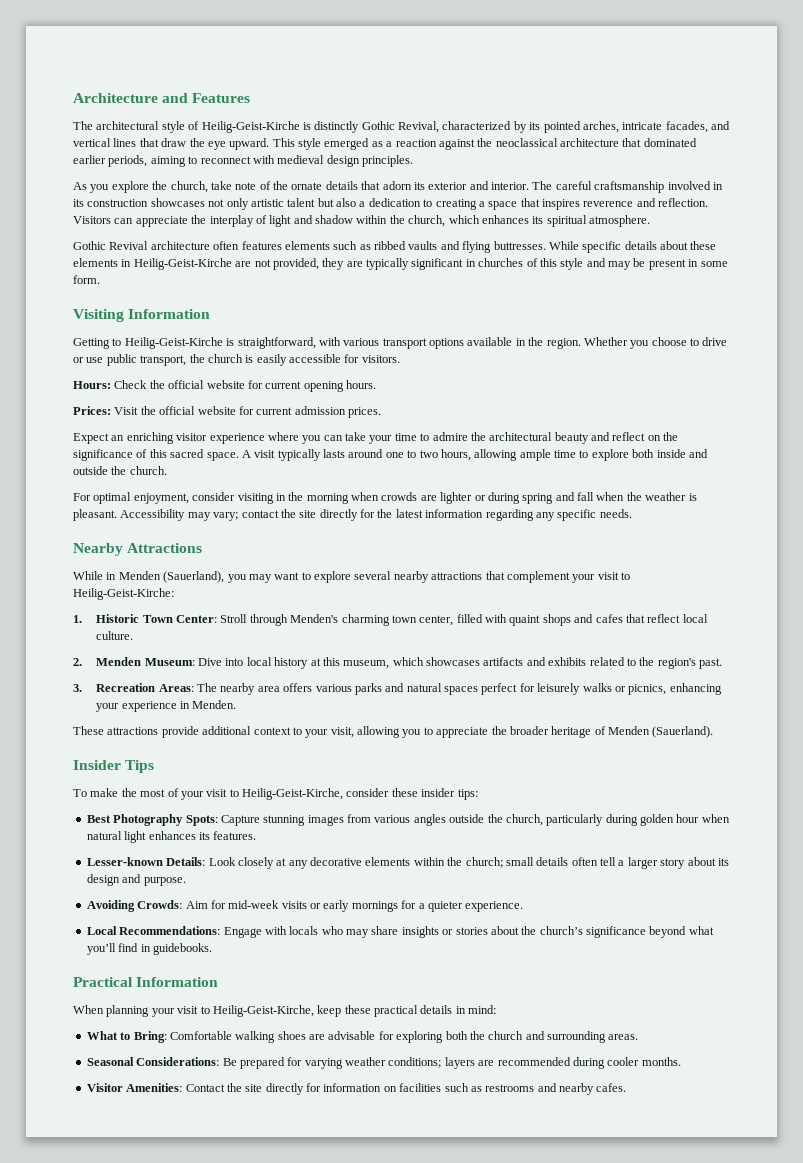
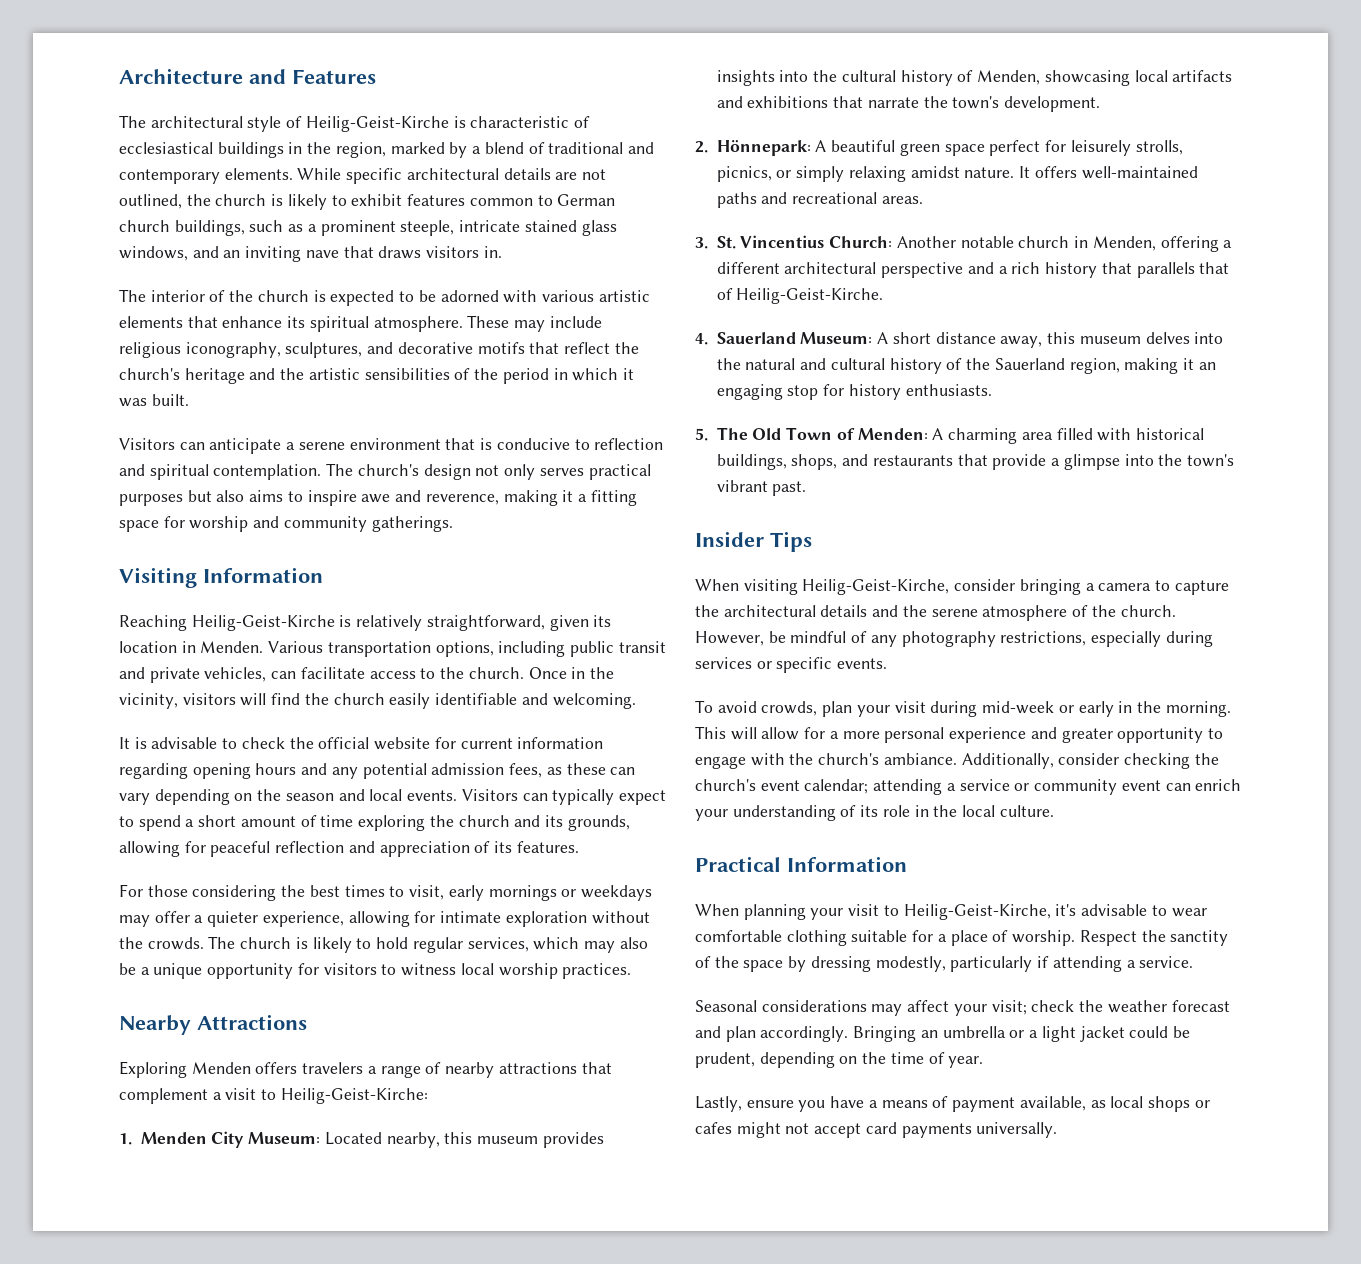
[314,121,730,133] [73,138,697,150] [73,155,413,167] [73,181,723,193] [73,198,709,210] [73,215,650,227] [73,241,717,253] [73,258,728,270] [73,275,100,284] [73,309,211,322] [73,337,728,349] [73,354,400,366] [73,380,376,392] [73,406,381,418] [73,432,679,444] [73,449,708,461] [73,466,167,475] [73,492,697,504] [73,509,632,521] [73,543,203,556] [73,571,392,583] distinctly Gothic Revival, characterized by its pointed arches, intricate facades, and vertical lines that draw the eye upward. This style emerged as a reaction against the neoclassical architecture that dominated earlier periods, aiming to reconnect with medieval design principles. // As you explore the church, take note of the ornate details that adorn its exterior and interior. The careful craftsmanship involved in its construction showcases not only artistic talent but also a dedication to creating a space that inspires reverence and reflection. Visitors can appreciate the interplay of light and shadow within the church, which enhances its spiritual atmosphere. // Gothic Revival architecture often features elements such as ribbed vaults and flying buttresses. While specific details about these elements in Heilig-Geist-Kirche are not provided, they are typically significant in churches of this style and may be present in some form. // Visiting Information // Getting to Heilig-Geist-Kirche is straightforward, with various transport options available in the region. Whether you choose to drive or use public transport, the church is easily accessible for visitors. // Hours: Check the official website for current opening hours. // Prices: Visit the official website for current admission prices. // Expect an enriching visitor experience where you can take your time to admire the architectural beauty and reflect on the significance of this sacred space. A visit typically lasts around one to two hours, allowing ample time to explore both inside and outside the church. // For optimal enjoyment, consider visiting in the morning when crowds are lighter or during spring and fall when the weather is pleasant. Accessibility may vary; contact the site directly for the latest information regarding any specific needs. // Nearby Attractions // While in Menden (Sauerland), you may want to explore several -> [470,116,591,128] [119,142,654,158] [119,168,607,184] [119,194,616,210] [119,220,617,236] [119,246,502,262] [119,289,650,306] [119,315,602,332] [119,342,639,358] [119,368,634,384] [119,394,189,407] [119,438,664,454] [119,463,651,480] [119,490,637,506] [119,516,453,532] [119,567,323,588] [119,615,612,631] [119,641,666,657] [119,667,614,683] [119,693,636,709] [119,737,604,750] [119,763,636,779] [119,789,666,805] [119,815,630,831] [119,841,579,857] [119,884,652,901] [119,911,650,927] [119,936,648,953] [119,963,632,979] [119,1014,307,1035] [119,1061,442,1078] characteristic of ecclesiastical buildings in the region, marked by a blend of traditional and contemporary elements. While specific architectural details are not outlined, the church is likely to exhibit features common to German church buildings, such as a prominent steeple, intricate stained glass windows, and an inviting nave that draws visitors in. // The interior of the church is expected to be adorned with various artistic elements that enhance its spiritual atmosphere. These may include religious iconography, sculptures, and decorative motifs that reflect the church's heritage and the artistic sensibilities of the period in which it was built. // Visitors can anticipate a serene environment that is conducive to reflection and spiritual contemplation. The church's design not only serves practical purposes but also aims to inspire awe and reverence, making it a fitting space for worship and community gatherings. // Visiting Information // Reaching Heilig-Geist-Kirche is relatively straightforward, given its location in Menden. Various transportation options, including public transit and private vehicles, can facilitate access to the church. Once in the vicinity, visitors will find the church easily identifiable and welcoming. // It is advisable to check the official website for current information regarding opening hours and any potential admission fees, as these can vary depending on the season and local events. Visitors can typically expect to spend a short amount of time exploring the church and its grounds, allowing for peaceful reflection and appreciation of its features. // For those considering the best times to visit, early mornings or weekdays may offer a quieter experience, allowing for intimate exploration without the crowds. The church is likely to hold regular services, which may also be a unique opportunity for visitors to witness local worship practices. // Nearby Attractions // Exploring Menden offers travelers a range of
[572,574,596,583] your -> [212,1092,222,1100] a
[96,614,708,626] [96,631,134,640] [73,657,723,669] [73,683,722,695] [96,700,237,712] [73,726,714,738] [73,760,155,773] [73,788,478,800] [86,814,730,826] [86,831,257,843] [86,857,729,869] [86,874,186,886] [86,900,524,912] [86,926,714,938] [86,943,212,955] Historic Town Center: Stroll through Menden's charming town center, filled with quaint shops and cafes that reflect local culture. // 2. Menden Museum: Dive into local history at this museum, which showcases artifacts and exhibits related to the region's past. // 3. Recreation Areas: The nearby area offers various parks and natural spaces perfect for leisurely walks or picnics, enhancing your experience in Menden. // These attractions provide additional context to your visit, allowing you to appreciate the broader heritage of Menden (Sauerland). // Insider Tips // To make the most of your visit to Heilig-Geist-Kirche, consider these insider tips: // Best Photography Spots: Capture stunning images from various angles outside the church, particularly during golden hour when natural light enhances its features. // Lesser-known Details: Look closely at any decorative elements within the church; small details often tell a larger story about its design and purpose. // Avoiding Crowds: Aim for mid-week visits or early mornings for a quieter experience. // Local Recommendations: Engage with locals who may share insights or stories about the church’s significance beyond what you’ll find in guidebooks. -> [140,1131,604,1148] [716,70,1233,86] [716,96,1101,112] [695,140,1183,156] [716,166,1198,182] [716,192,923,208] [695,235,1233,252] [716,262,1230,278] [716,288,884,304] [695,332,1224,348] [716,358,1216,374] [716,384,992,400] [695,427,1204,444] [716,454,1234,470] [716,480,807,496] [695,531,812,552] [695,579,1229,595] [695,605,1176,621] [695,631,1213,647] [695,657,888,673] [695,700,1231,717] [695,726,1223,743] [695,753,1219,769] [695,779,1242,795] [695,805,1054,821] Menden City Museum: Located nearby, this museum provides insights into the cultural history of Menden, showcasing local artifacts and exhibitions that narrate the town's development. // 2. Hönnepark: A beautiful green space perfect for leisurely strolls, picnics, or simply relaxing amidst nature. It offers well-maintained paths and recreational areas. // 3. St. Vincentius Church: Another notable church in Menden, offering a different architectural perspective and a rich history that parallels that of Heilig-Geist-Kirche. // 4. Sauerland Museum: A short distance away, this museum delves into the natural and cultural history of the Sauerland region, making it an engaging stop for history enthusiasts. // 5. The Old Town of Menden: A charming area filled with historical buildings, shops, and restaurants that provide a glimpse into the town's vibrant past. // Insider Tips // When visiting Heilig-Geist-Kirche, consider bringing a camera to capture the architectural details and the serene atmosphere of the church. However, be mindful of any photography restrictions, especially during services or specific events. // To avoid crowds, plan your visit during mid-week or early in the morning. This will allow for a more personal experience and greater opportunity to engage with the church's ambiance. Additionally, consider checking the church's event calendar; attending a service or community event can enrich your understanding of its role in the local culture.
[317,1005,497,1017] [86,1031,639,1043] [86,1057,681,1069] [86,1083,627,1095] keep these practical details in mind: // What to Bring: Comfortable walking shoes are advisable for exploring both the church and surrounding areas. // Seasonal Considerations: Be prepared for varying weather conditions; layers are recommended during cooler months. // Visitor Amenities: Contact the site directly for information on facilities such as restrooms and nearby cafes. -> [1055,904,1207,917] [695,930,1229,946] [695,956,1194,972] [695,1000,1230,1016] [695,1026,1190,1042] [695,1052,984,1068] [695,1096,1210,1112] [695,1122,1058,1138] it's advisable to wear comfortable clothing suitable for a place of worship. Respect the sanctity of the space by dressing modestly, particularly if attending a service. // Seasonal considerations may affect your visit; check the weather forecast and plan accordingly. Bringing an umbrella or a light jacket could be prudent, depending on the time of year. // Lastly, ensure you have a means of payment available, as local shops or cafes might not accept card payments universally.

